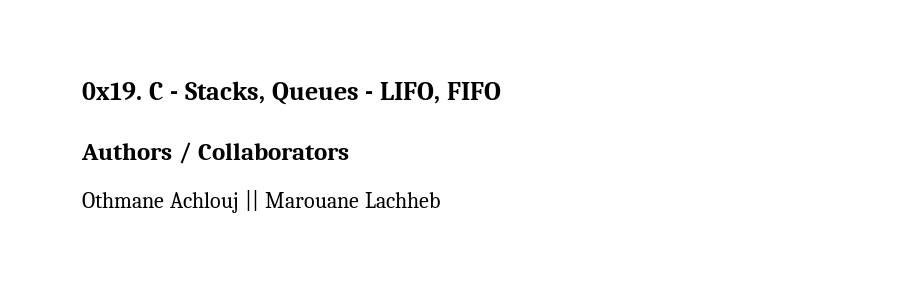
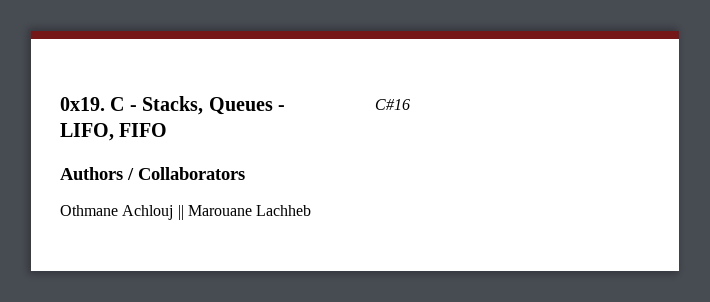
(440, 200) none -> [375,99,410,110] C#16

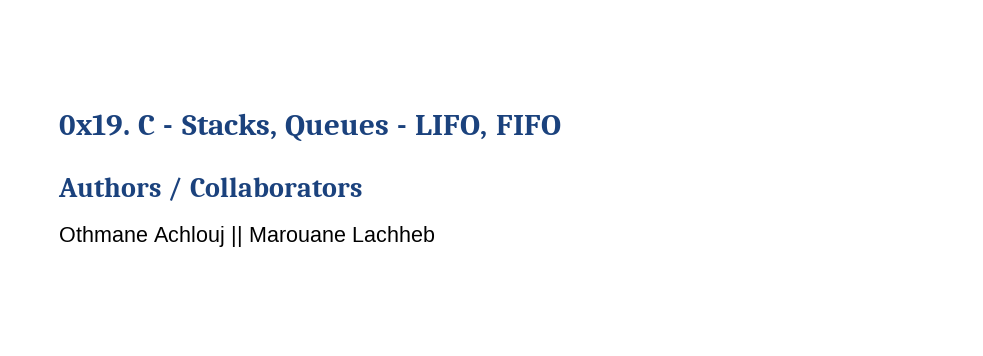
[375,99,410,110] C#16 -> (435, 234) none

